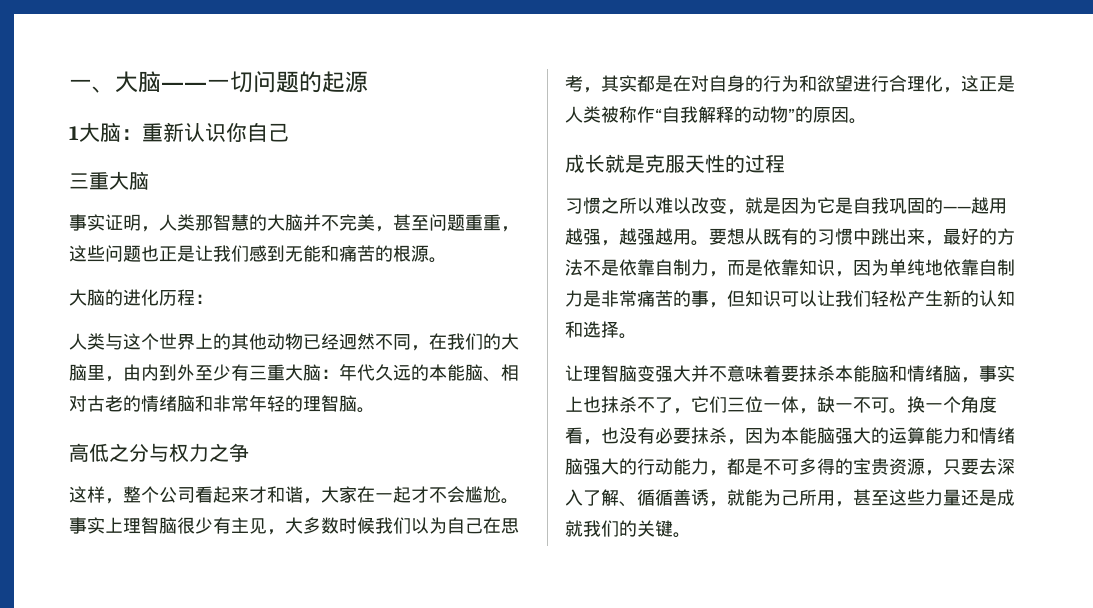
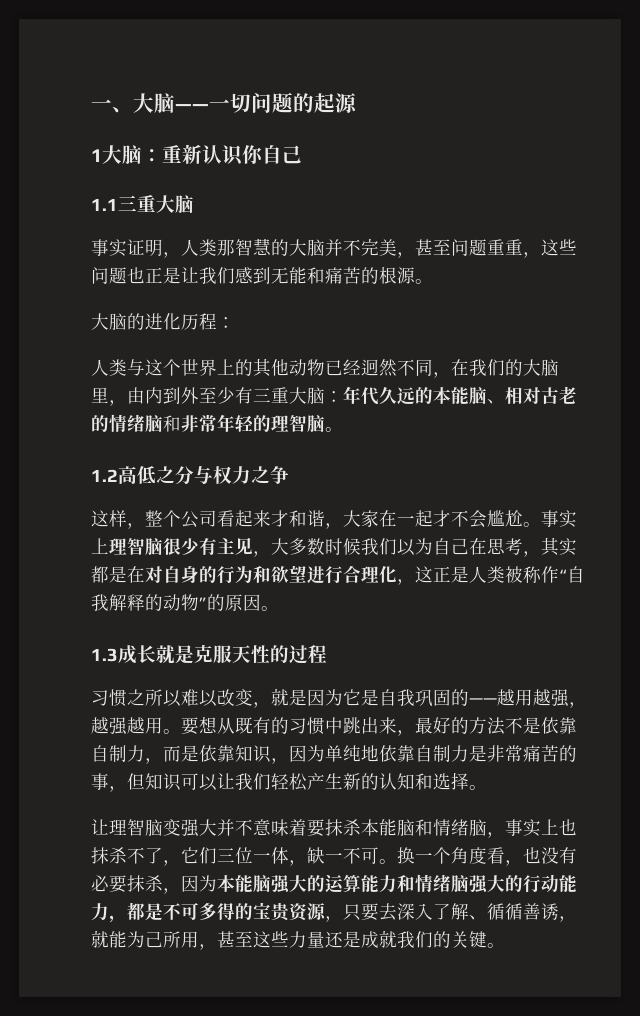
(289, 132) none -> [91,199,118,211] 1.1
(375, 410) none -> [91,469,118,482] 1.2
(867, 121) none -> [91,648,118,662] 1.3

